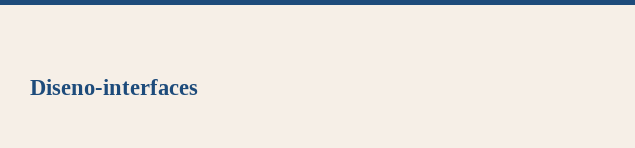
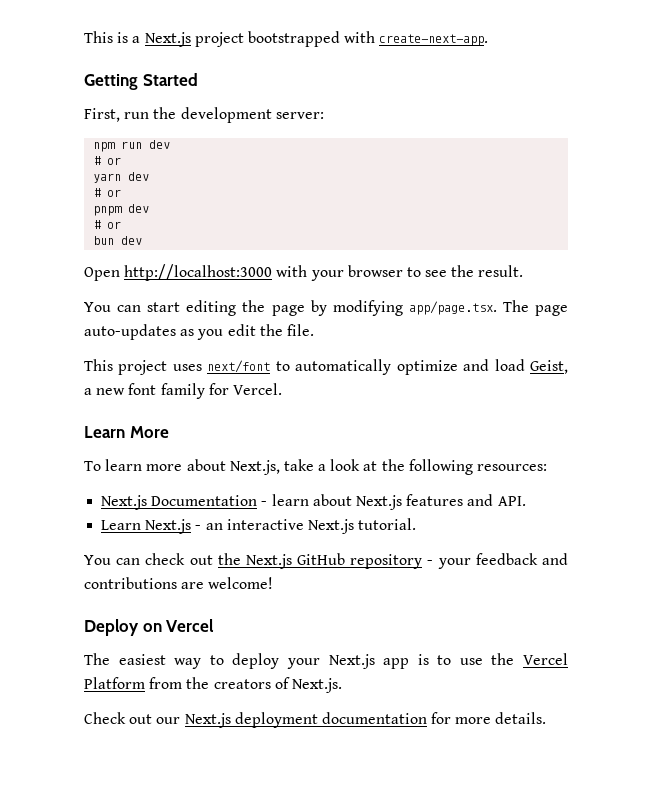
[30,79,198,95] Diseno-interfaces -> [84,31,489,47] [84,73,198,90] [84,107,324,123] [93,140,171,152] [93,156,122,165] [93,172,150,183] [93,188,122,197] [93,204,150,216] [93,220,122,229] [93,236,143,245] [84,264,524,281] [84,300,568,316] [84,324,314,340] [84,359,568,375] [84,383,282,399] [84,426,169,438] [84,459,548,475] [101,494,526,510] [101,518,417,534] [84,553,568,569] [84,577,274,589] [84,619,215,636] [84,653,568,669] [84,677,342,693] [84,712,547,728] This is a Next.js project bootstrapped with create-next-app. // Getting Started // First, run the development server: // npm run dev // # or // yarn dev // # or // pnpm dev // # or // bun dev // Open http://localhost:3000 with your browser to see the result. // You can start editing the page by modifying app/page.tsx. The page auto-updates as you edit the file. // This project uses next/font to automatically optimize and load Geist, a new font family for Vercel. // Learn More // To learn more about Next.js, take a look at the following resources: // Next.js Documentation - learn about Next.js features and API. // Learn Next.js - an interactive Next.js tutorial. // You can check out the Next.js GitHub repository - your feedback and contributions are welcome! // Deploy on Vercel // The easiest way to deploy your Next.js app is to use the Vercel Platform from the creators of Next.js. // Check out our Next.js deployment documentation for more details.

